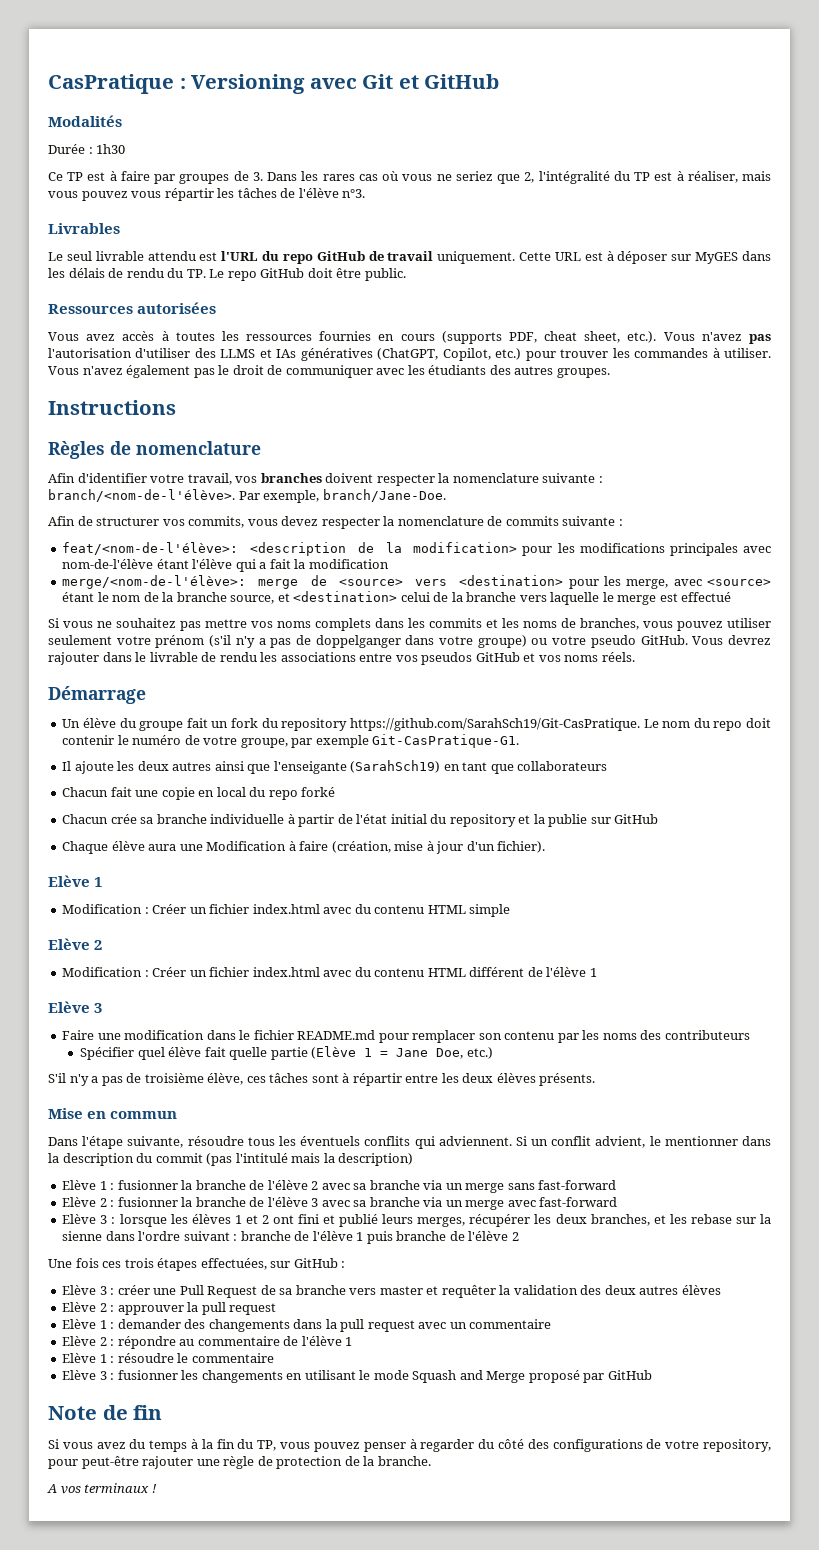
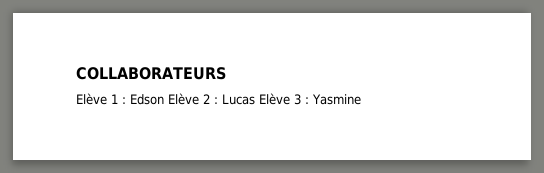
[48,74,500,94] [48,115,122,127] [48,144,126,154] [48,171,772,184] [48,188,366,201] [48,223,120,234] [48,251,772,264] [48,268,406,281] [48,302,217,314] [48,331,771,344] [48,348,772,361] [48,365,610,378] [48,400,176,415] [48,441,261,459] [48,473,603,486] [48,489,446,503] [48,516,623,529] [62,542,772,556] [62,559,389,572] [62,575,771,589] [62,591,732,605] [48,618,771,631] [48,635,772,648] [48,652,635,665] [48,686,146,704] [62,718,772,731] [62,734,520,748] [62,760,608,774] [62,787,336,800] [62,814,659,827] [62,841,546,854] [48,875,103,887] [62,904,511,917] [48,938,103,950] [62,967,597,977] [48,1001,103,1013] [62,1030,750,1043] [80,1046,493,1060] [48,1073,596,1086] [48,1108,178,1119] [48,1136,771,1149] [48,1153,414,1166] [62,1180,617,1193] [62,1197,618,1210] [62,1214,771,1227] [62,1231,519,1244] [48,1258,346,1271] [62,1285,721,1298] [62,1302,277,1315] [62,1319,552,1332] [62,1336,353,1349] [62,1353,274,1363] [62,1370,652,1383] [48,1405,163,1420] [48,1439,771,1452] [48,1456,431,1469] [47,1483,157,1494] CasPratique : Versioning avec Git et GitHub // Modalités // Durée : 1h30 // Ce TP est à faire par groupes de 3. Dans les rares cas où vous ne seriez que 2, l'intégralité du TP est à réaliser, mais vous pouvez vous répartir les tâches de l'élève n°3. // Livrables // Le seul livrable attendu est l'URL du repo GitHub de travail uniquement. Cette URL est à déposer sur MyGES dans les délais de rendu du TP. Le repo GitHub doit être public. // Ressources autorisées // Vous avez accès à toutes les ressources fournies en cours (supports PDF, cheat sheet, etc.). Vous n'avez pas l'autorisation d'utiliser des LLMS et IAs génératives (ChatGPT, Copilot, etc.) pour trouver les commandes à utiliser. Vous n'avez également pas le droit de communiquer avec les étudiants des autres groupes. // Instructions // Règles de nomenclature // Afin d'identifier votre travail, vos branches doivent respecter la nomenclature suivante : branch/<nom-de-l'élève>. Par exemple, branch/Jane-Doe. // Afin de structurer vos commits, vous devez respecter la nomenclature de commits suivante : // feat/<nom-de-l'élève>: <description de la modification> pour les modifications principales avec nom-de-l'élève étant l'élève qui a fait la modification // merge/<nom-de-l'élève>: merge de <source> vers <destination> pour les merge, avec <source> étant le nom de la branche source, et <destination> celui de la branche vers laquelle le merge est effectué // Si vous ne souhaitez pas mettre vos noms complets dans les commits et les noms de branches, vous pouvez utiliser seulement votre prénom (s'il n'y a pas de doppelganger dans votre groupe) ou votre pseudo GitHub. Vous devrez rajouter dans le livrable de rendu les associations entre vos pseudos GitHub et vos noms réels. // Démarrage // Un élève du groupe fait un fork du repository https://github.com/SarahSch19/Git-CasPratique. Le nom du repo doit contenir le numéro de votre groupe, par exemple Git-CasPratique-G1. // Il ajoute les deux autres ainsi que l'enseigante (SarahSch19) en tant que collaborateurs // Chacun fait une copie en local du repo forké // Chacun crée sa branche individuelle à partir de l'état initial du repository et la publie sur GitHub // Chaque élève aura une Modification à faire (création, mise à jour d'un fichier). // Elève 1 // Modification : Créer un fichier index.html avec du contenu HTML simple // Elève 2 // Modification : Créer un fichier index.html avec du contenu HTML différent de l'élève 1 // Elève 3 // Faire une modification dans le fichier README.md pour remplacer son contenu par les noms des contributeurs // Spécifier quel élève fait quelle partie (Elève 1 = Jane Doe, etc.) // S'il n'y a pas de troisième élève, ces tâches sont à répartir entre les deux élèves présents. // Mise en commun // Dans l'étape suivante, résoudre tous les éventuels conflits qui adviennent. Si un conflit advient, le mentionner dans la description du commit (pas l'intitulé mais la description) // Elève 1 : fusionner la branche de l'élève 2 avec sa branche via un merge sans fast-forward // Elève 2 : fusionner la branche de l'élève 3 avec sa branche via un merge avec fast-forward // Elève 3 : lorsque les élèves 1 et 2 ont fini et publié leurs merges, récupérer les deux branches, et les rebase sur la sienne dans l'ordre suivant : branche de l'élève 1 puis branche de l'élève 2 // Une fois ces trois étapes effectuées, sur GitHub : // Elève 3 : créer une Pull Request de sa branche vers master et requêter la validation des deux autres élèves // Elève 2 : approuver la pull request // Elève 1 : demander des changements dans la pull request avec un commentaire // Elève 2 : répondre au commentaire de l'élève 1 // Elève 1 : résoudre le commentaire // Elève 3 : fusionner les changements en utilisant le mode Squash and Merge proposé par GitHub // Note de fin // Si vous avez du temps à la fin du TP, vous pouvez penser à regarder du côté des configurations de votre repository, pour peut-être rajouter une règle de protection de la branche. // A vos terminaux ! -> [76,67,226,80] [76,93,361,105] COLLABORATEURS // Elève 1 : Edson Elève 2 : Lucas Elève 3 : Yasmine

